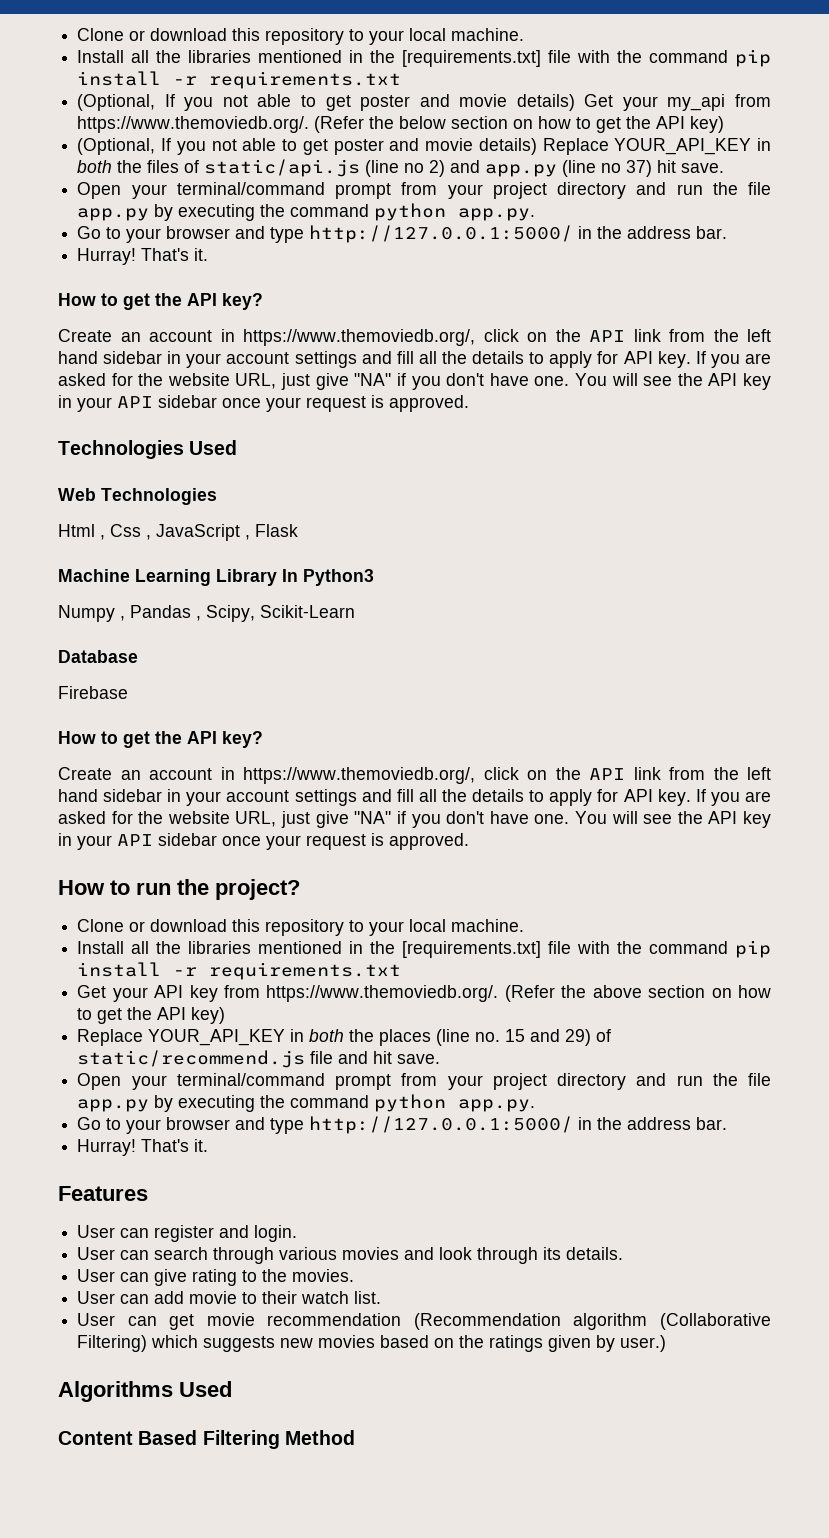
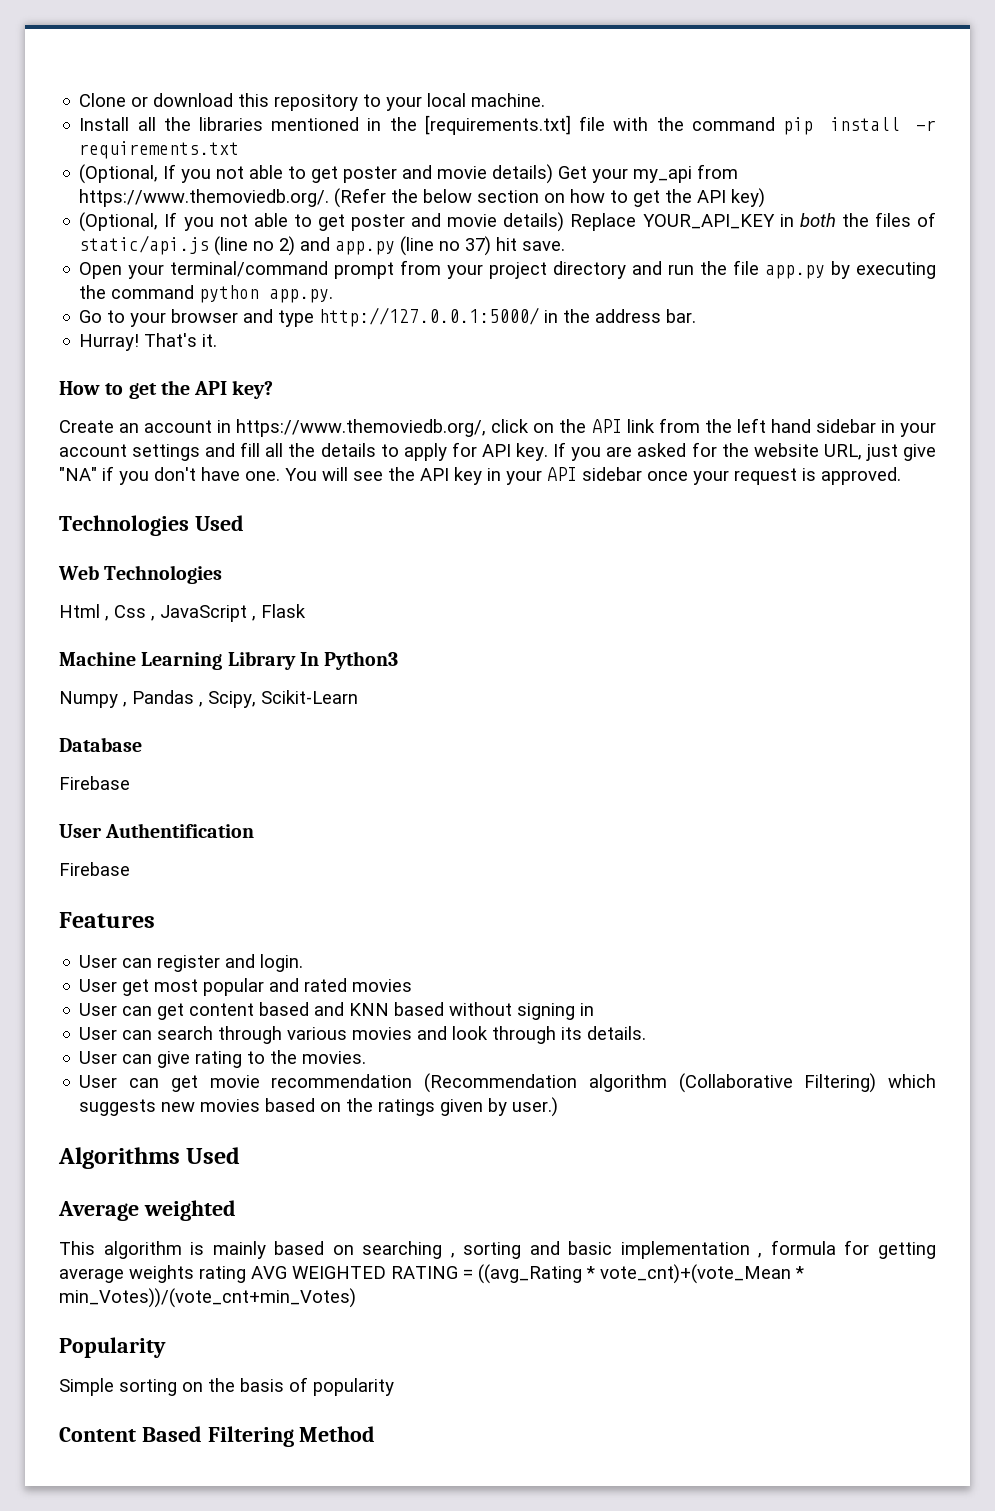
[58,731,263,748] [58,767,771,784] [58,789,771,806] [58,811,771,828] [58,833,469,850] [58,879,300,900] [77,919,525,936] [77,940,771,958] [77,962,402,980] [77,985,771,1002] [77,1007,226,1024] [77,1029,612,1046] [77,1050,441,1068] [77,1073,771,1090] [77,1094,536,1112] [77,1116,728,1134] [77,1139,209,1156] How to get the API key? // Create an account in https://www.themoviedb.org/, click on the API link from the left hand sidebar in your account settings and fill all the details to apply for API key. If you are asked for the website URL, just give "NA" if you don't have one. You will see the API key in your API sidebar once your request is approved. // How to run the project? // Clone or download this repository to your local machine. // Install all the libraries mentioned in the [requirements.txt] file with the command pip install -r requirements.txt // Get your API key from https://www.themoviedb.org/. (Refer the above section on how to get the API key) // Replace YOUR_API_KEY in both the places (line no. 15 and 29) of static/recommend.js file and hit save. // Open your terminal/command prompt from your project directory and run the file app.py by executing the command python app.py. // Go to your browser and type http://127.0.0.1:5000/ in the address bar. // Hurray! That's it. -> [59,823,255,838] [59,862,130,876] User Authentification // Firebase
(298, 1233) none -> [79,978,413,996] [79,1002,595,1020] // User get most popular and rated movies // User can get content based and KNN based without signing in
[77,1291,382,1304] // User can add movie to their watch list. -> (367, 1057) none
(232, 1389) none -> [58,1200,236,1221] [59,1240,936,1259] [59,1264,804,1284] [59,1288,356,1308] [59,1337,166,1358] [59,1377,394,1396] // Average weighted // This algorithm is mainly based on searching , sorting and basic implementation , formula for getting average weights rating AVG WEIGHTED RATING = ((avg_Rating * vote_cnt)+(vote_Mean * min_Votes))/(vote_cnt+min_Votes) // Popularity // Simple sorting on the basis of popularity

